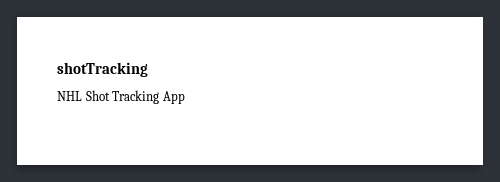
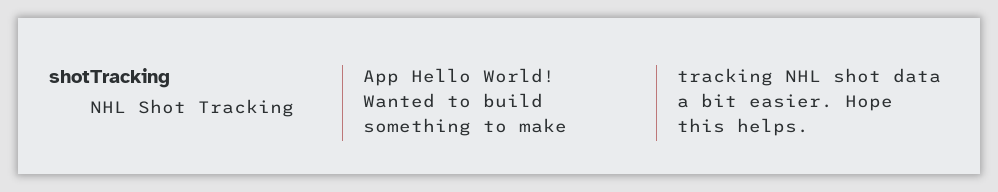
(185, 97) none -> [411,68,555,83] [363,93,543,108] [363,118,567,136] [677,68,941,86] [677,93,893,111] [677,118,809,136] Hello World! Wanted to build something to make tracking NHL shot data a bit easier. Hope this helps.

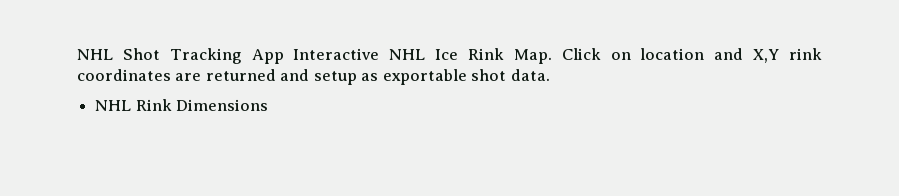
[49,68,170,88] shotTracking // -> (77, 54) none
[411,68,555,83] [363,93,543,108] [363,118,567,136] [677,68,941,86] [677,93,893,111] [677,118,809,136] Hello World! Wanted to build something to make tracking NHL shot data a bit easier. Hope this helps. -> [293,48,823,64] [77,69,550,85] [95,99,269,111] Interactive NHL Ice Rink Map. Click on location and X,Y rink coordinates are returned and setup as exportable shot data. // NHL Rink Dimensions

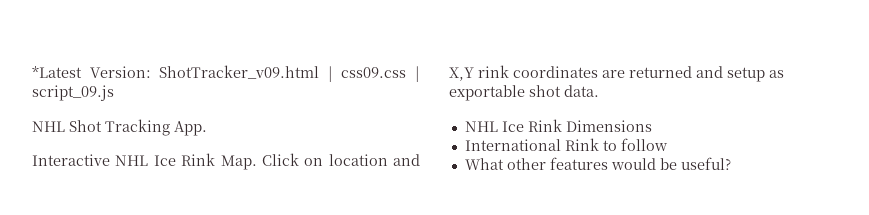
(77, 54) none -> [32,65,421,82] [32,85,114,101] *Latest Version: ShotTracker_v09.html | css09.css | script_09.js //
[251,49,284,64] App -> [174,121,207,136] App. //
(132, 105) none -> [501,121,524,132] Ice
(269, 105) none -> [464,138,668,151] [464,157,731,170] // International Rink to follow // What other features would be useful?

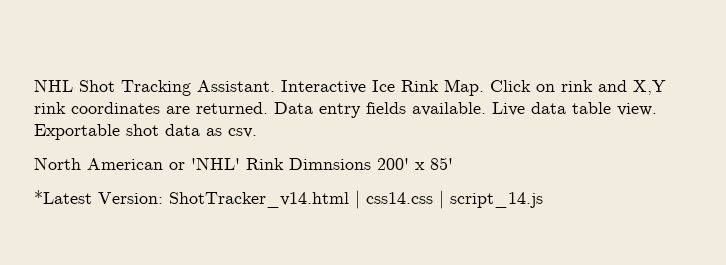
[32,65,421,82] [32,85,114,101] [32,119,207,136] [32,154,149,166] *Latest Version: ShotTracker_v09.html | css09.css | script_09.js // NHL Shot Tracking App. // Interactive NHL -> [34,79,366,96] NHL Shot Tracking Assistant. Interactive
[328,154,388,166] location -> [561,80,593,92] rink
[629,66,784,82] [449,85,599,101] [464,119,652,132] [464,138,668,151] [464,157,731,170] returned and setup as exportable shot data. // NHL Ice Rink Dimensions // International Rink to follow // What other features would be useful? -> [196,102,657,118] [34,124,257,140] [34,157,453,170] [34,190,543,209] returned. Data entry fields available. Live data table view. Exportable shot data as csv. // North American or 'NHL' Rink Dimnsions 200' x 85' // *Latest Version: ShotTracker_v14.html | css14.css | script_14.js

